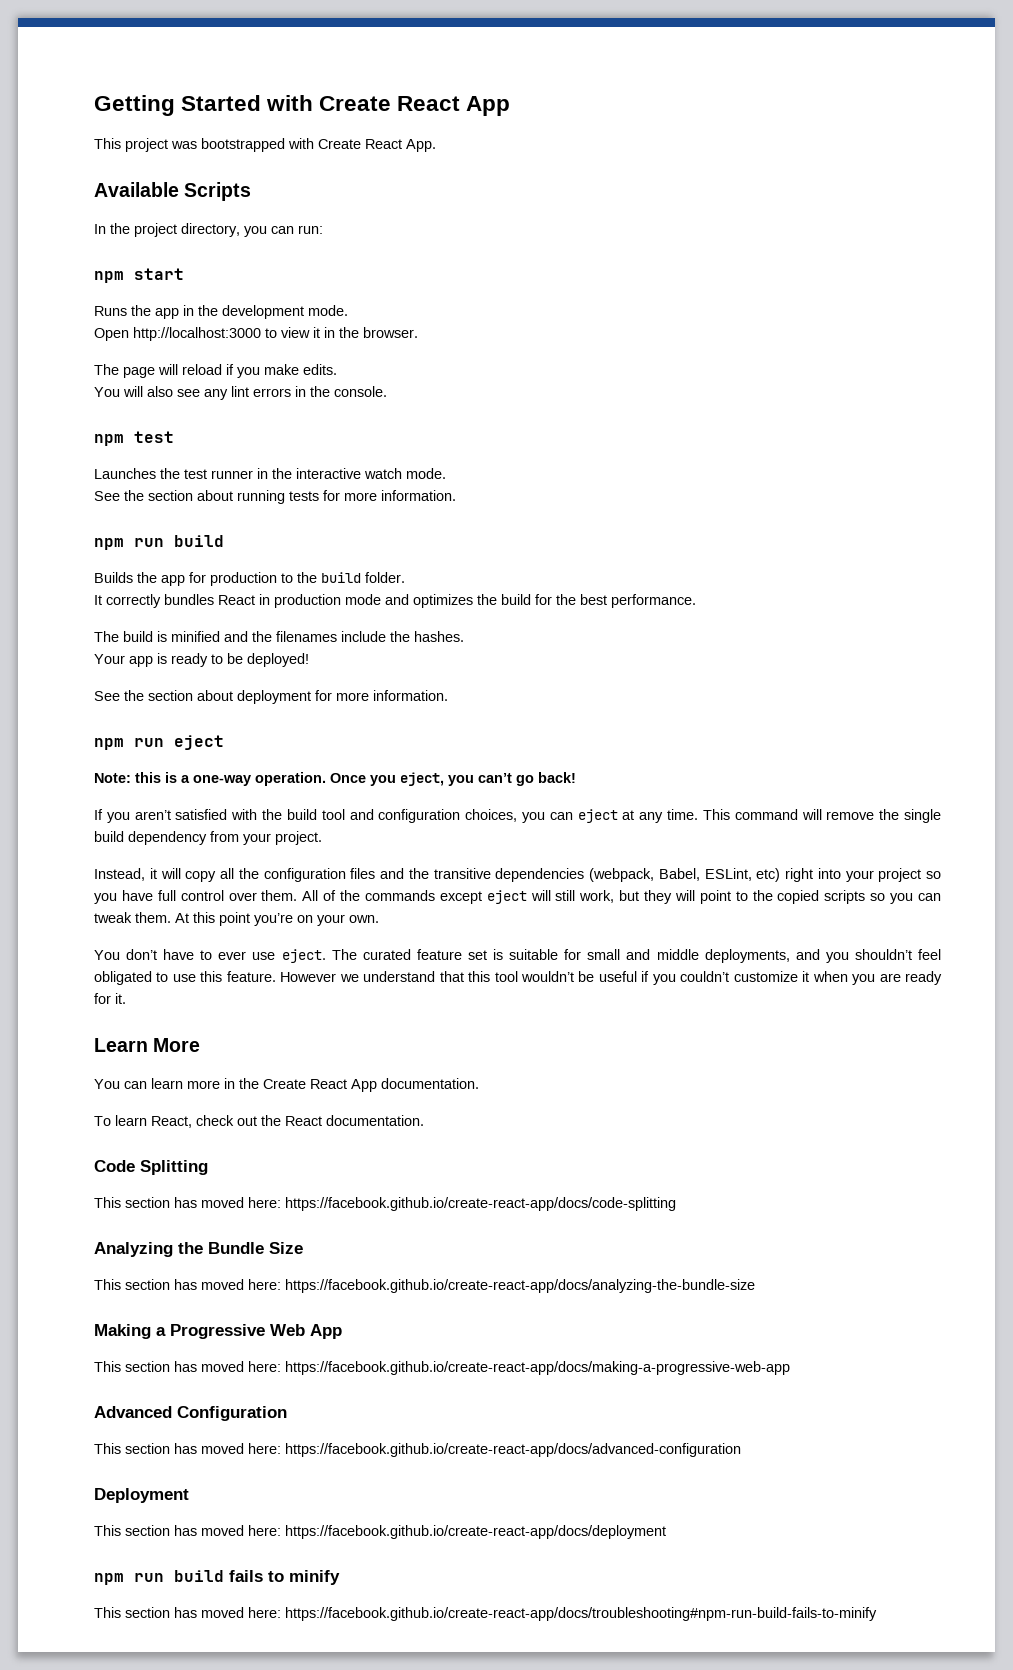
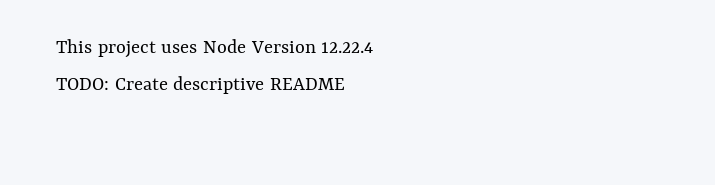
[94,95,511,116] [94,138,436,152] [94,182,252,201] [94,223,323,237] [94,268,184,283] [94,305,348,319] [94,327,418,341] [94,364,337,378] [94,386,387,400] [94,431,174,446] [94,468,446,479] [94,490,456,504] [94,535,224,550] [94,572,405,586] [94,594,696,608] [94,631,464,642] [94,653,309,667] [94,690,448,704] [94,735,224,750] [94,772,576,786] [94,809,942,823] [94,831,322,845] [94,868,941,882] [94,890,941,904] [94,912,379,926] [94,949,941,963] [94,971,943,985] [94,993,126,1004] [94,1038,201,1052] [94,1078,479,1092] [94,1115,424,1128] [94,1160,208,1175] [94,1197,676,1211] [94,1242,303,1257] [94,1279,755,1293] [94,1324,342,1339] [94,1361,790,1375] [94,1406,287,1421] [94,1443,741,1457] [94,1488,189,1503] [94,1525,666,1539] [94,1570,340,1585] [94,1607,877,1621] Getting Started with Create React App // This project was bootstrapped with Create React App. // Available Scripts // In the project directory, you can run: // npm start // Runs the app in the development mode. // Open http://localhost:3000 to view it in the browser. // The page will reload if you make edits. // You will also see any lint errors in the console. // npm test // Launches the test runner in the interactive watch mode. // See the section about running tests for more information. // npm run build // Builds the app for production to the build folder. // It correctly bundles React in production mode and optimizes the build for the best performance. // The build is minified and the filenames include the hashes. // Your app is ready to be deployed! // See the section about deployment for more information. // npm run eject // Note: this is a one-way operation. Once you eject, you can’t go back! // If you aren’t satisfied with the build tool and configuration choices, you can eject at any time. This command will remove the single build dependency from your project. // Instead, it will copy all the configuration files and the transitive dependencies (webpack, Babel, ESLint, etc) right into your project so you have full control over them. All of the commands except eject will still work, but they will point to the copied scripts so you can tweak them. At this point you’re on your own. // You don’t have to ever use eject. The curated feature set is suitable for small and middle deployments, and you shouldn’t feel obligated to use this feature. However we understand that this tool wouldn’t be useful if you couldn’t customize it when you are ready for it. // Learn More // You can learn more in the Create React App documentation. // To learn React, check out the React documentation. // Code Splitting // This section has moved here: https://facebook.github.io/create-react-app/docs/code-splitting // Analyzing the Bundle Size // This section has moved here: https://facebook.github.io/create-react-app/docs/analyzing-the-bundle-size // Making a Progressive Web App // This section has moved here: https://facebook.github.io/create-react-app/docs/making-a-progressive-web-app // Advanced Configuration // This section has moved here: https://facebook.github.io/create-react-app/docs/advanced-configuration // Deployment // This section has moved here: https://facebook.github.io/create-react-app/docs/deployment // npm run build fails to minify // This section has moved here: https://facebook.github.io/create-react-app/docs/troubleshooting#npm-run-build-fails-to-minify -> [56,39,374,58] [56,76,346,94] This project uses Node Version 12.22.4 // TODO: Create descriptive README

